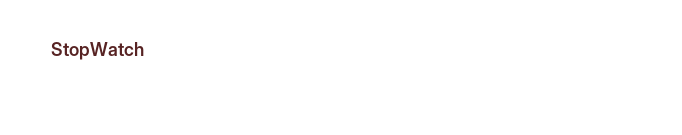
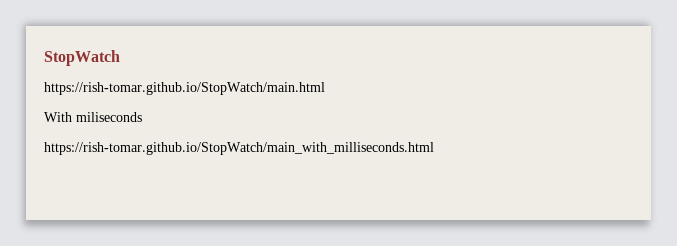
(144, 51) none -> [44,82,325,95] [44,112,142,122] [44,142,434,155] // https://rish-tomar.github.io/StopWatch/main.html // With miliseconds // https://rish-tomar.github.io/StopWatch/main_with_milliseconds.html

